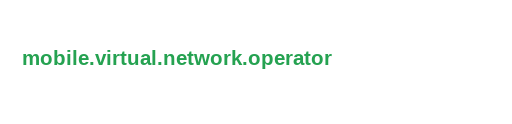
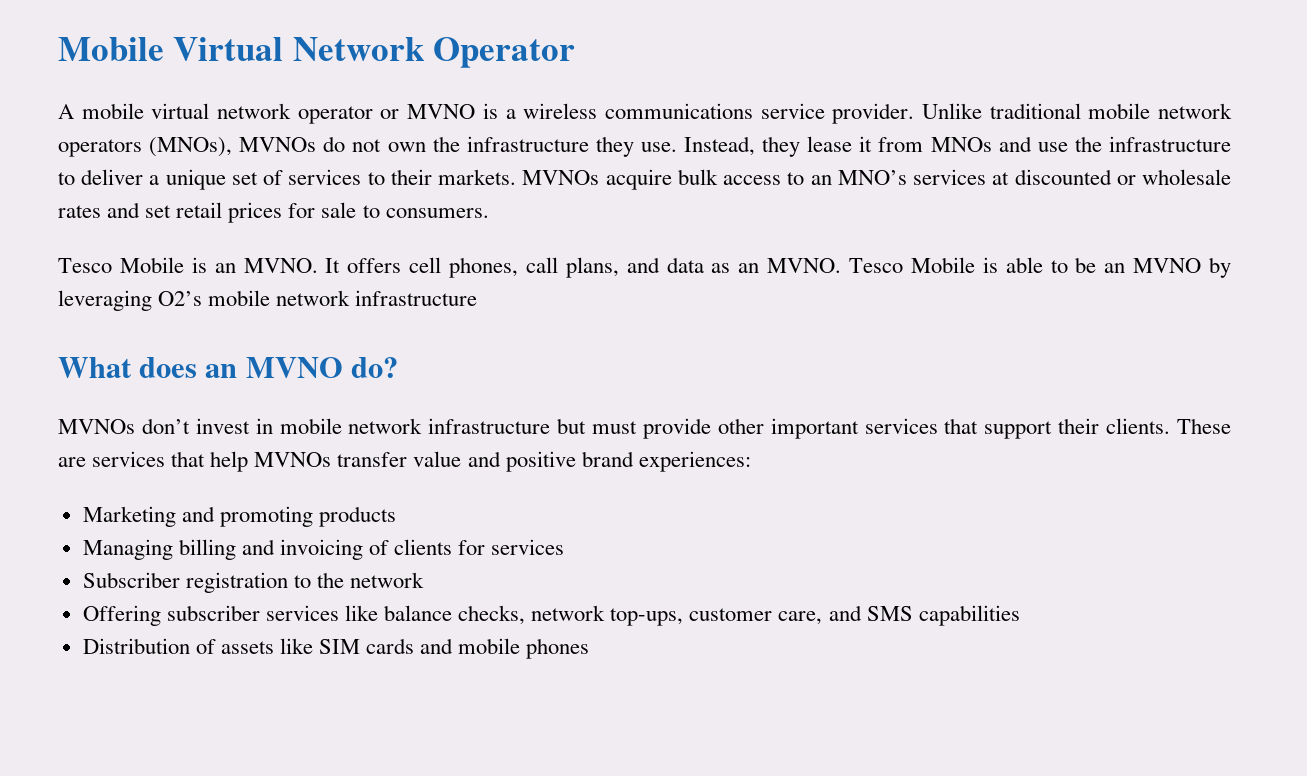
[22,50,332,69] mobile.virtual.network.operator -> [58,37,576,68] [58,103,1232,124] [58,136,1232,157] [58,169,1231,190] [58,202,489,223] [58,257,1231,278] [58,290,478,311] [58,357,398,378] [58,418,1231,439] [58,451,751,472] [82,506,396,527] [82,539,565,560] [82,572,425,593] [82,605,1020,626] [82,638,590,659] Mobile Virtual Network Operator // A mobile virtual network operator or MVNO is a wireless communications service provider. Unlike traditional mobile network operators (MNOs), MVNOs do not own the infrastructure they use. Instead, they lease it from MNOs and use the infrastructure to deliver a unique set of services to their markets. MVNOs acquire bulk access to an MNO’s services at discounted or wholesale rates and set retail prices for sale to consumers. // Tesco Mobile is an MVNO. It offers cell phones, call plans, and data as an MVNO. Tesco Mobile is able to be an MVNO by leveraging O2’s mobile network infrastructure // What does an MVNO do? // MVNOs don’t invest in mobile network infrastructure but must provide other important services that support their clients. These are services that help MVNOs transfer value and positive brand experiences: // Marketing and promoting products // Managing billing and invoicing of clients for services // Subscriber registration to the network // Offering subscriber services like balance checks, network top-ups, customer care, and SMS capabilities // Distribution of assets like SIM cards and mobile phones

